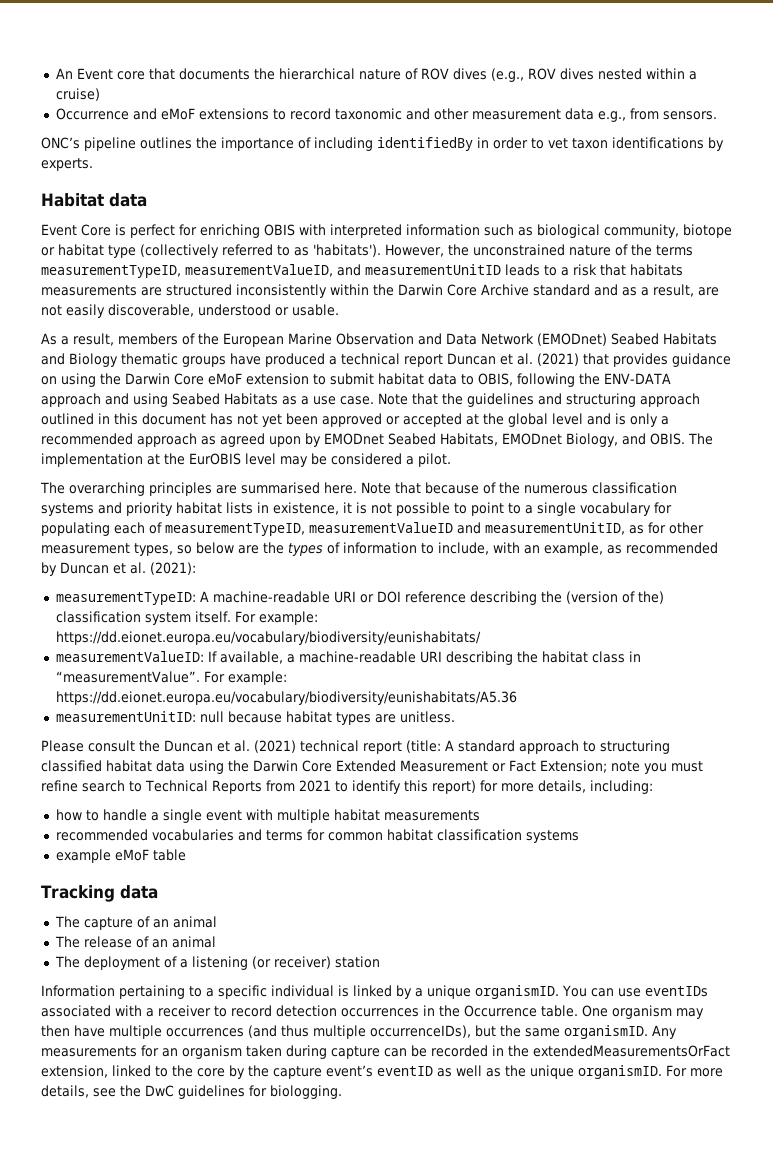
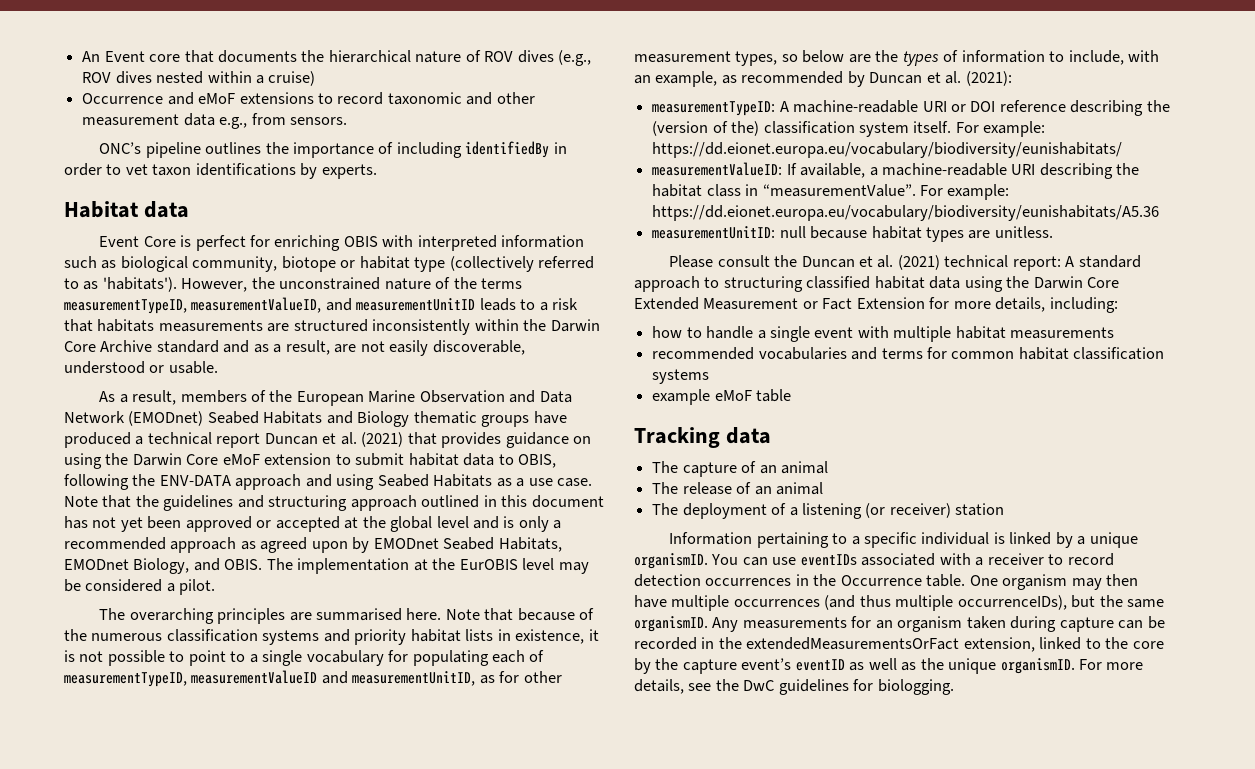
[363,740,441,754] report (title: -> [1012,256,1061,271] report:
[539,760,703,774] [41,780,476,794] Extension; note you must refine search to Technical Reports from 2021 to identify this report) -> [856,297,925,309] Extension

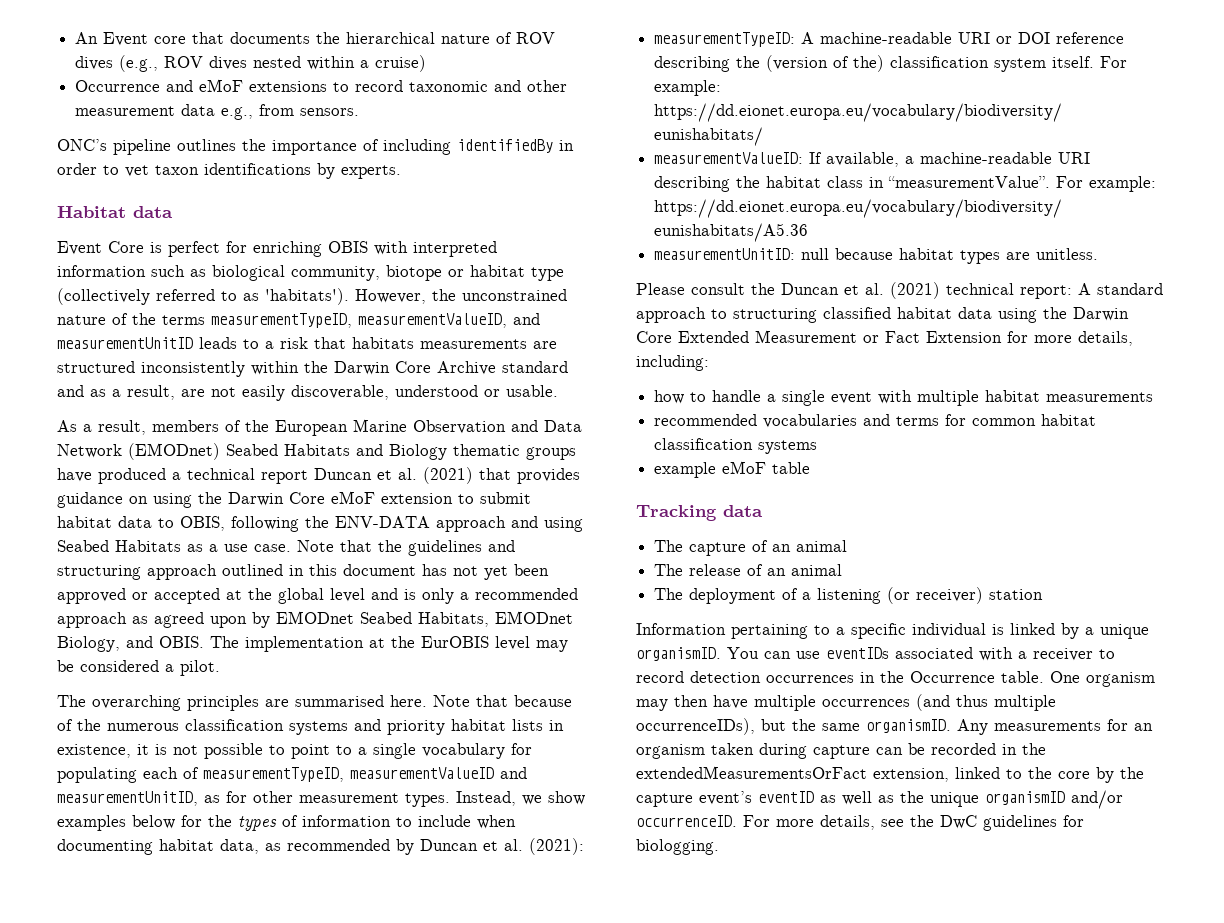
[735,50,871,66] types, so below are -> [405,791,585,807] [57,815,202,831] types. Instead, we show examples below for
[1068,50,1160,65] [634,71,718,87] include, with an example, -> [418,815,516,829] [57,839,259,855] include when documenting habitat data,
[1000,658,1075,674] organismID. -> [985,790,1123,809] [636,815,737,827] organismID and/or occurrenceID.

